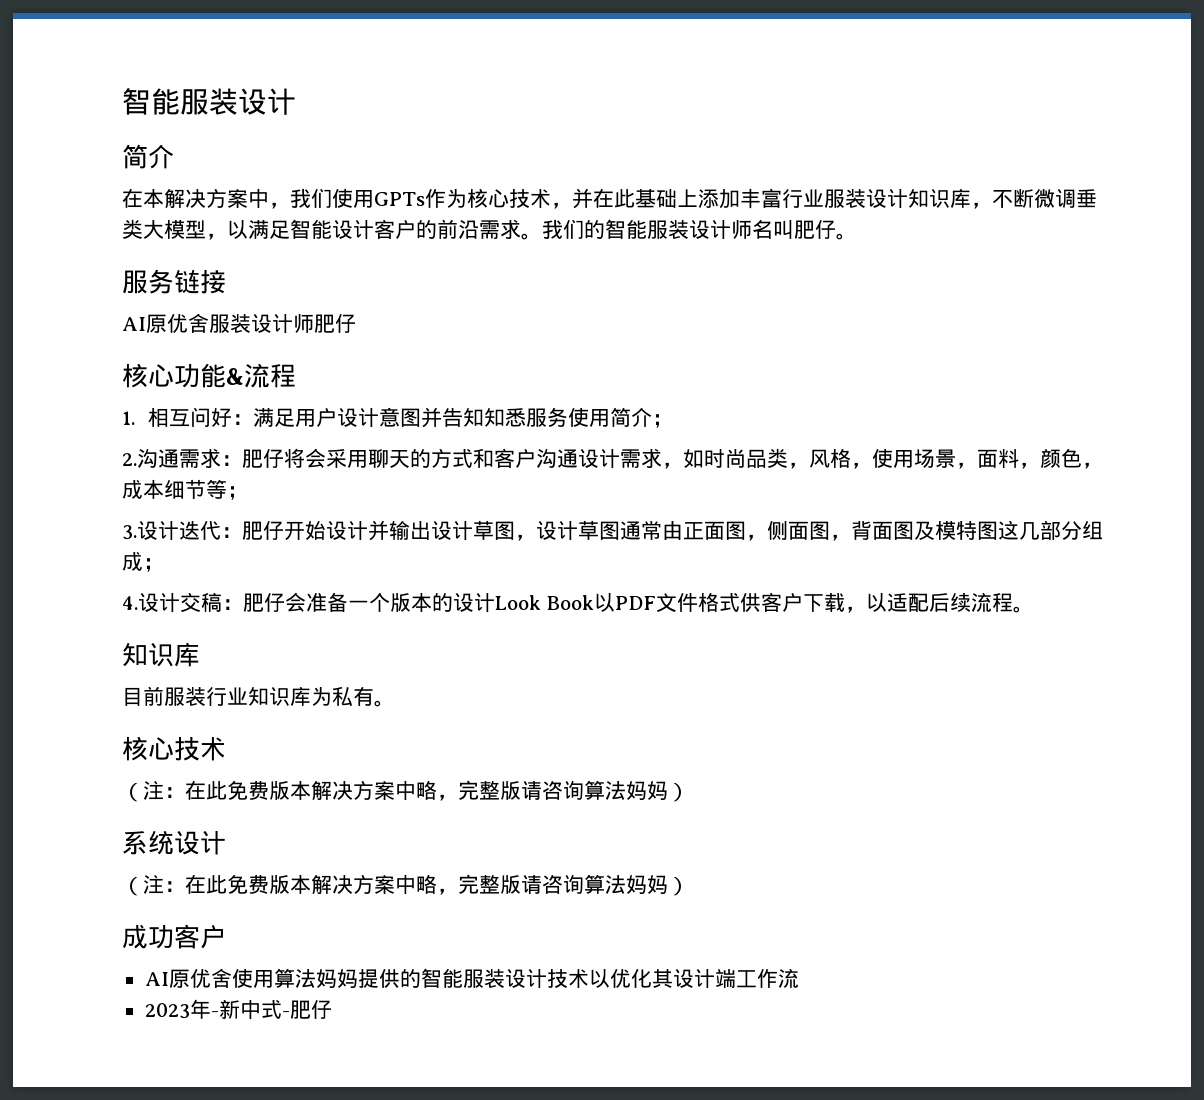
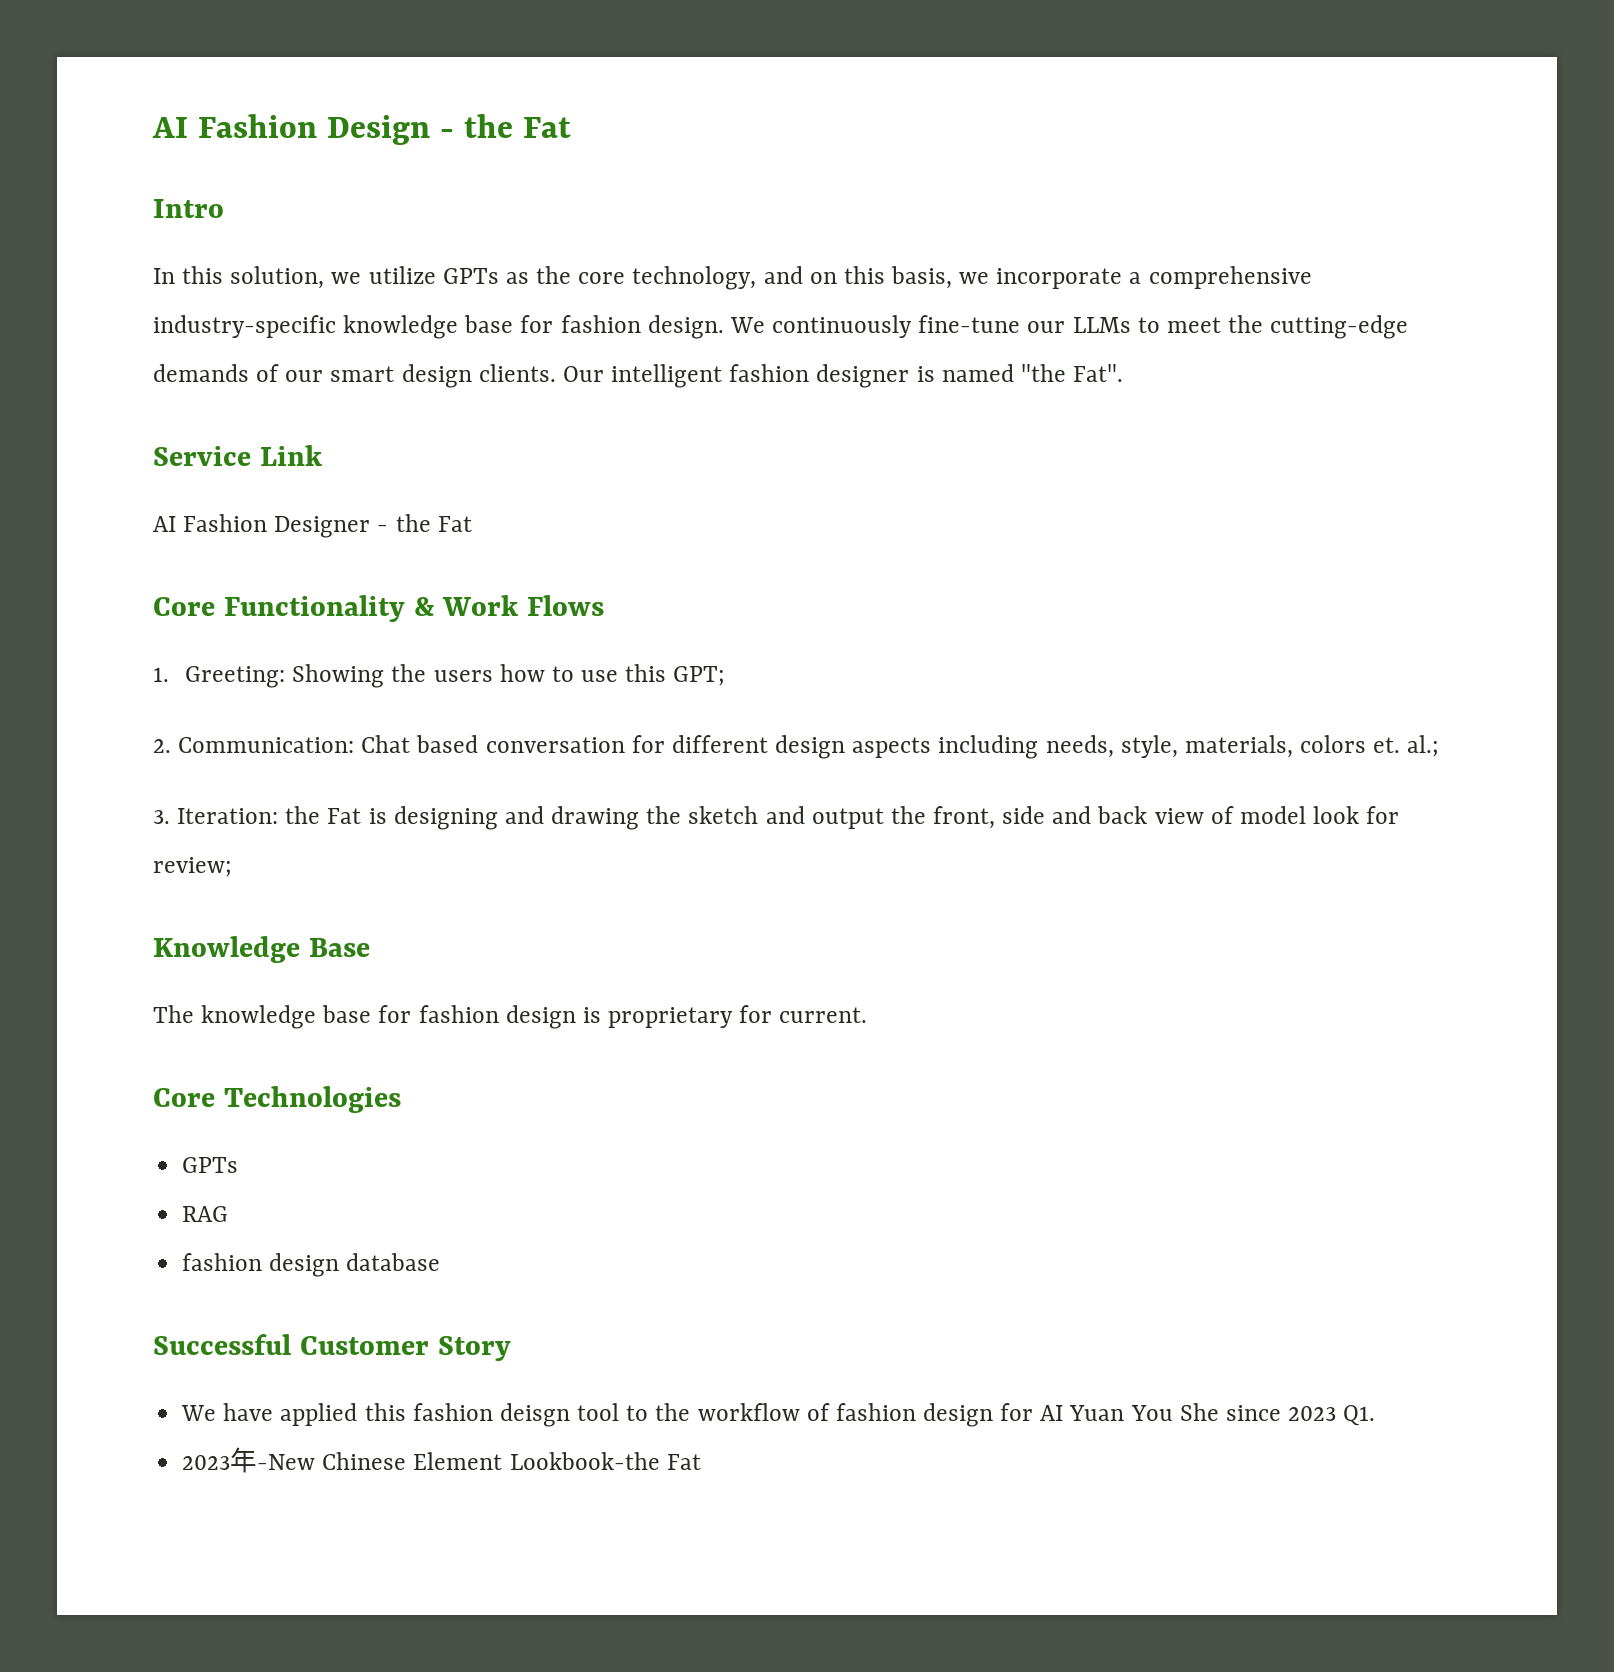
[122,88,296,115] [122,144,174,169] [122,188,1097,209] [122,219,857,240] [122,269,226,294] [122,313,356,334] [122,363,296,388] [122,407,673,428] [122,448,1103,469] [122,479,248,500] [122,520,1103,541] [122,552,164,572] [122,592,1034,613] [122,642,200,667] [122,686,395,707] [122,736,226,761] [122,780,689,802] [122,830,226,855] [122,874,689,896] [122,924,226,949] [144,968,799,989] [144,999,332,1020] 智能服装设计 // 简介 // 在本解决方案中，我们使用GPTs作为核心技术，并在此基础上添加丰富行业服装设计知识库，不断微调垂类大模型，以满足智能设计客户的前沿需求。我们的智能服装设计师名叫肥仔。 // 服务链接 // AI原优舍服装设计师肥仔 // 核心功能&流程 // 1.相互问好：满足用户设计意图并告知知悉服务使用简介； // 2.沟通需求：肥仔将会采用聊天的方式和客户沟通设计需求，如时尚品类，风格，使用场景，面料，颜色，成本细节等； // 3.设计迭代：肥仔开始设计并输出设计草图，设计草图通常由正面图，侧面图，背面图及模特图这几部分组成； // 4.设计交稿：肥仔会准备一个版本的设计Look Book以PDF文件格式供客户下载，以适配后续流程。 // 知识库 // 目前服装行业知识库为私有。 // 核心技术 // （注：在此免费版本解决方案中略，完整版请咨询算法妈妈） // 系统设计 // （注：在此免费版本解决方案中略，完整版请咨询算法妈妈） // 成功客户 // AI原优舍使用算法妈妈提供的智能服装设计技术以优化其设计端工作流 // 2023年-新中式-肥仔 -> [152,114,571,145] [153,199,224,218] [153,266,1312,290] [153,315,1409,339] [153,364,1124,388] [153,445,322,466] [153,514,472,538] [153,595,604,622] [153,664,726,688] [153,735,1440,759] [153,806,1400,830] [153,857,232,877] [153,936,370,963] [153,1005,868,1029] [153,1086,401,1113] [182,1157,239,1173] [182,1206,229,1222] [182,1253,441,1277] [153,1334,511,1361] [181,1403,1376,1427] [182,1447,701,1473] AI Fashion Design - the Fat // Intro // In this solution, we utilize GPTs as the core technology, and on this basis, we incorporate a comprehensive industry-specific knowledge base for fashion design. We continuously fine-tune our LLMs to meet the cutting-edge demands of our smart design clients. Our intelligent fashion designer is named "the Fat". // Service Link // AI Fashion Designer - the Fat // Core Functionality & Work Flows // 1. Greeting: Showing the users how to use this GPT; // 2. Communication: Chat based conversation for different design aspects including needs, style, materials, colors et. al.; // 3. Iteration: the Fat is designing and drawing the sketch and output the front, side and back view of model look for review; // Knowledge Base // The knowledge base for fashion design is proprietary for current. // Core Technologies // GPTs // RAG // fashion design database // Successful Customer Story // We have applied this fashion deisgn tool to the workflow of fashion design for AI Yuan You She since 2023 Q1. // 2023年-New Chinese Element Lookbook-the Fat

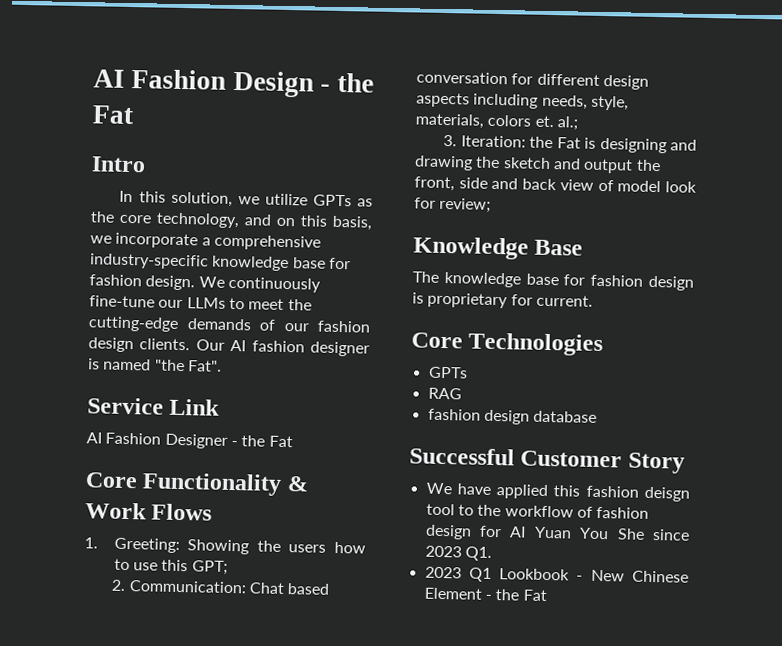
[330,366,395,382] smart -> [317,320,371,333] fashion
[611,364,723,388] intelligent -> [230,339,247,352] AI
[230,1447,660,1473] 年-New Chinese Element Lookbook-the -> [468,567,689,583] [423,587,520,601] Q1 Lookbook - New Chinese Element - the

